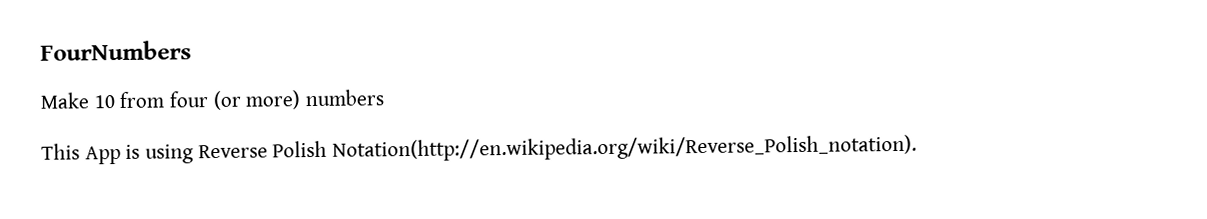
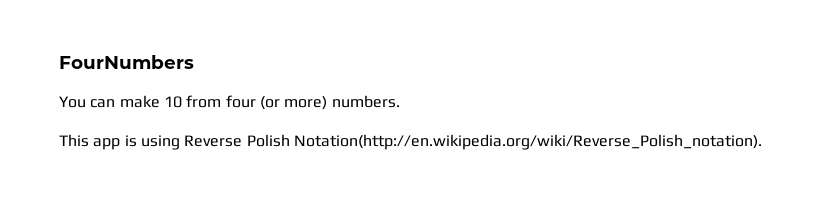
[40,92,89,109] Make -> [59,95,160,108] You can make
[305,89,385,107] numbers -> [331,95,400,108] numbers.
[84,145,121,165] App -> [93,138,121,150] app

